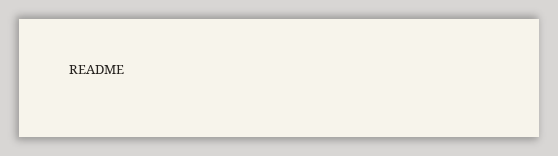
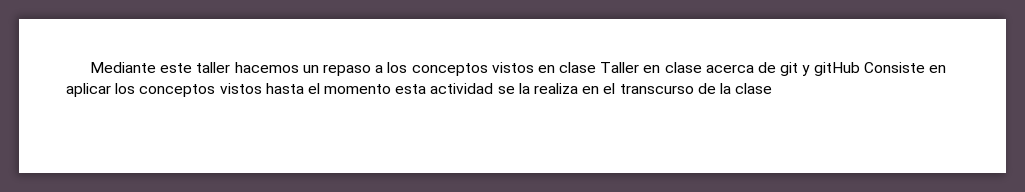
[69,65,124,74] README -> [90,62,946,76] [66,83,773,97] Mediante este taller hacemos un repaso a los conceptos vistos en clase Taller en clase acerca de git y gitHub Consiste en aplicar los conceptos vistos hasta el momento esta actividad se la realiza en el transcurso de la clase

